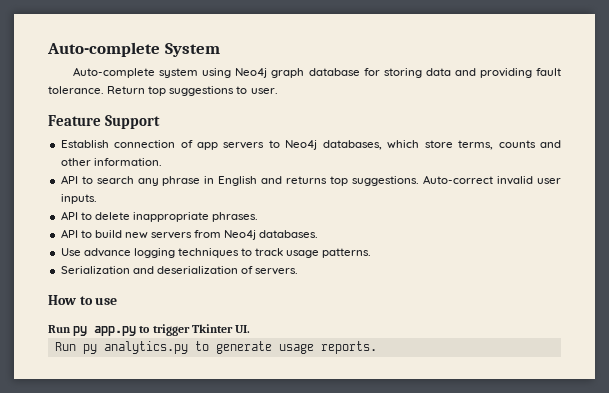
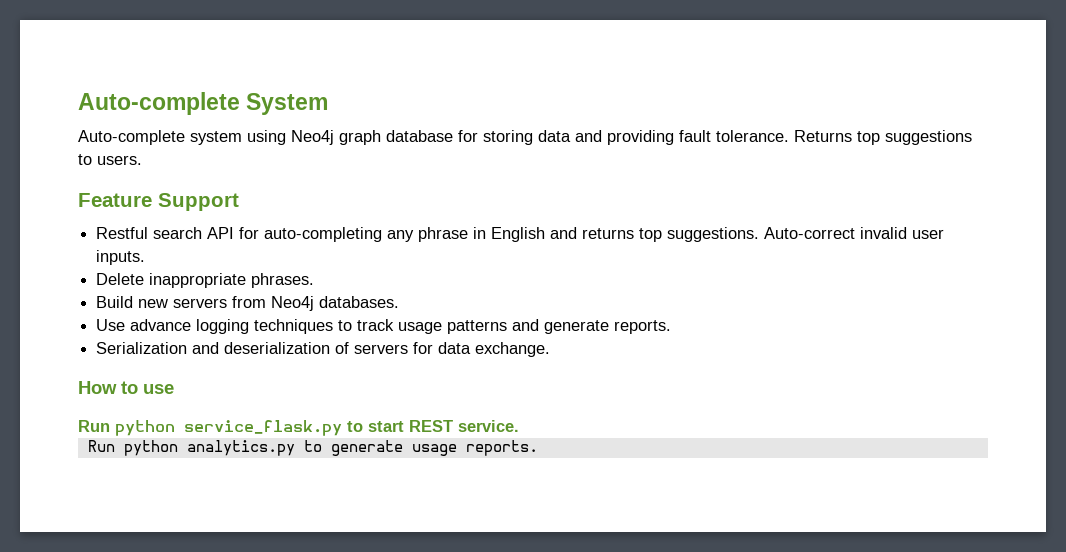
[107,86,146,94] Return -> [794,130,852,142] Returns
[250,88,278,94] user. -> [97,155,142,165] users.
[60,140,561,150] [60,158,162,166] [60,175,134,184] Establish connection of app servers to Neo4j databases, which store terms, counts and other information. // API to search -> [96,227,383,242] Restful search API for auto-completing
[60,211,130,220] API to delete -> [96,273,145,285] Delete
[60,229,122,238] API to build -> [96,296,134,308] Build
[322,248,372,258] patterns. -> [447,319,672,334] patterns and generate reports.
[255,268,299,275] servers. -> [354,342,551,357] servers for data exchange.
[73,324,251,336] [54,342,97,354] py app.py to trigger Tkinter UI. // Run py -> [115,420,519,436] [87,440,178,456] python service_flask.py to start REST service. // Run python

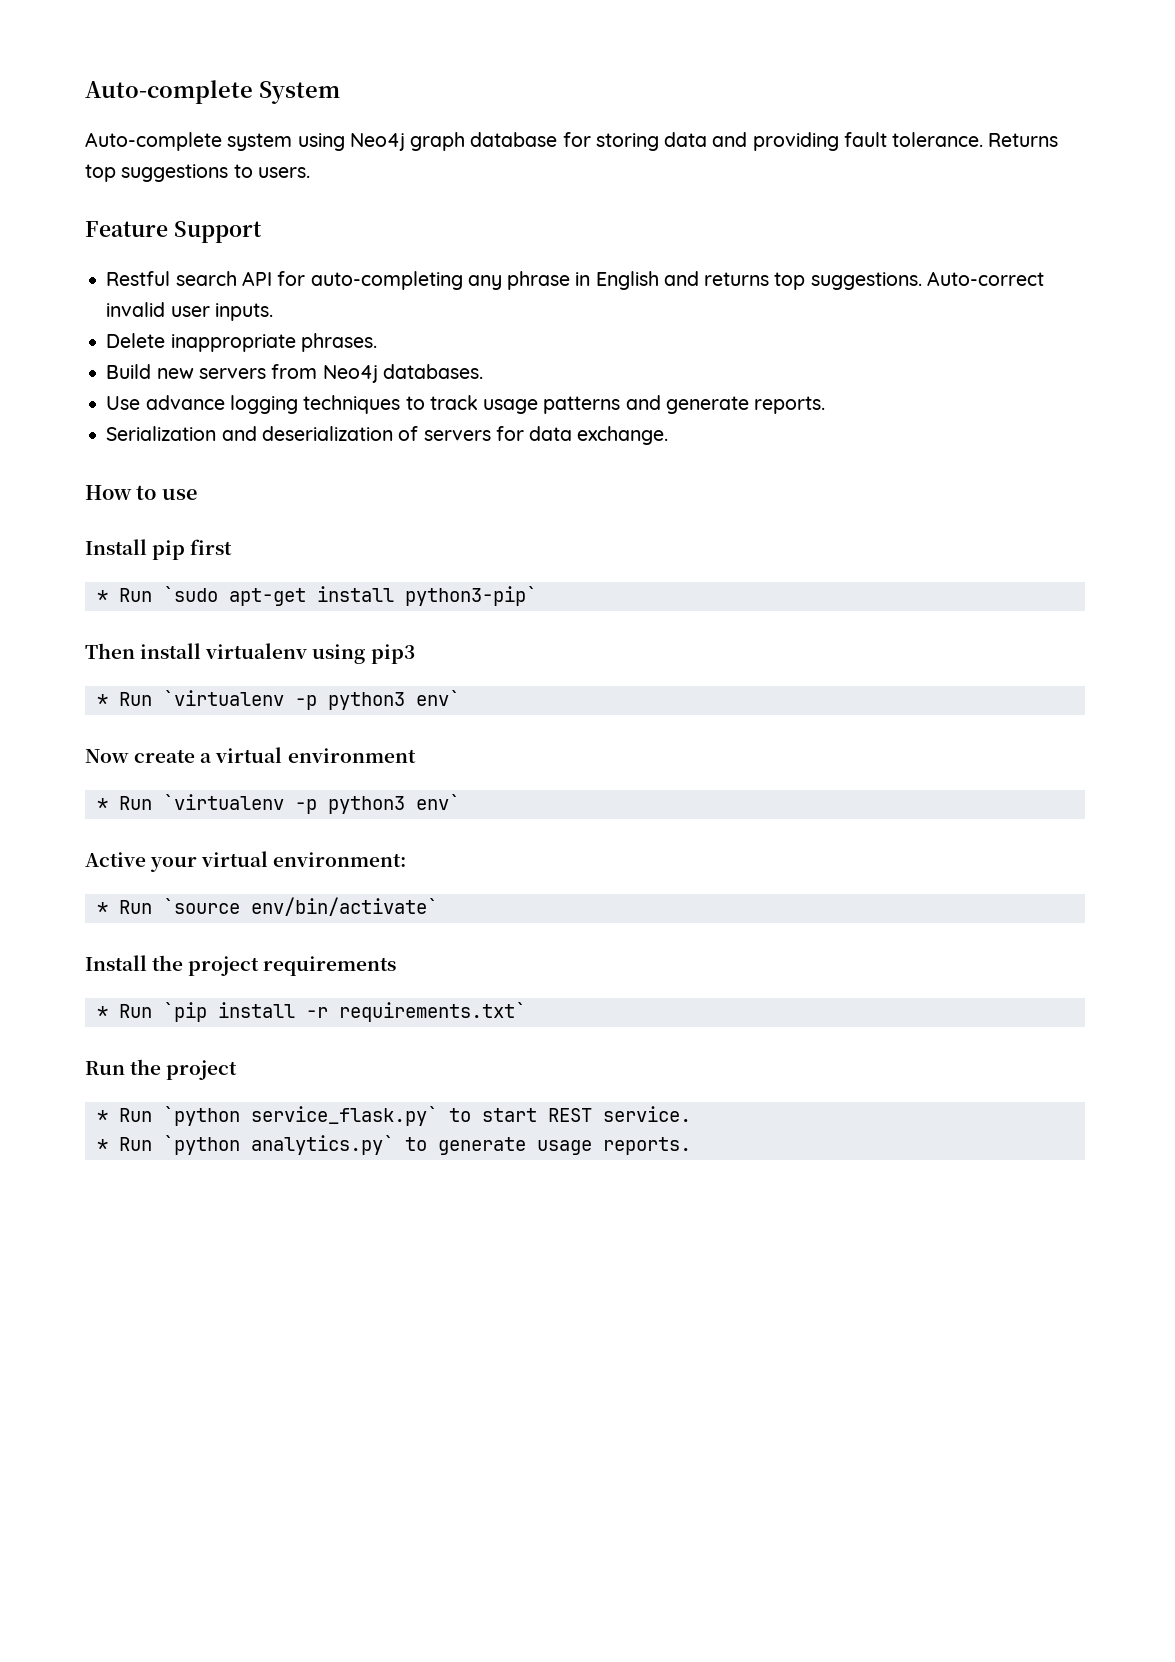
[78,420,342,436] Run python service_flask.py -> [85,539,233,560] [96,586,537,606] [85,643,415,664] [96,690,460,710] [85,747,416,763] [96,794,460,814] [85,851,407,872] [96,897,438,916] [85,955,397,976] [96,1002,526,1022] [85,1059,238,1080] [96,1106,438,1126] Install pip first // * Run `sudo apt-get install python3-pip` // Then install virtualenv using pip3 // * Run `virtualenv -p python3 env` // Now create a virtual environment // * Run `virtualenv -p python3 env` // Active your virtual environment: // * Run `source env/bin/activate` // Install the project requirements // * Run `pip install -r requirements.txt` // Run the project // * Run `python service_flask.py`
[87,440,295,456] Run python analytics.py -> [96,1135,394,1155] * Run `python analytics.py`

